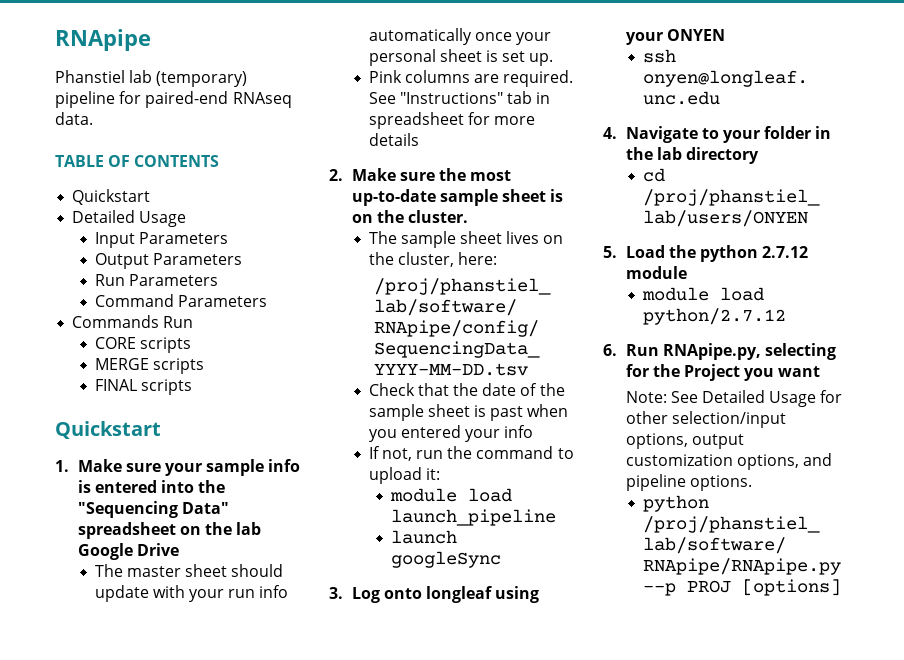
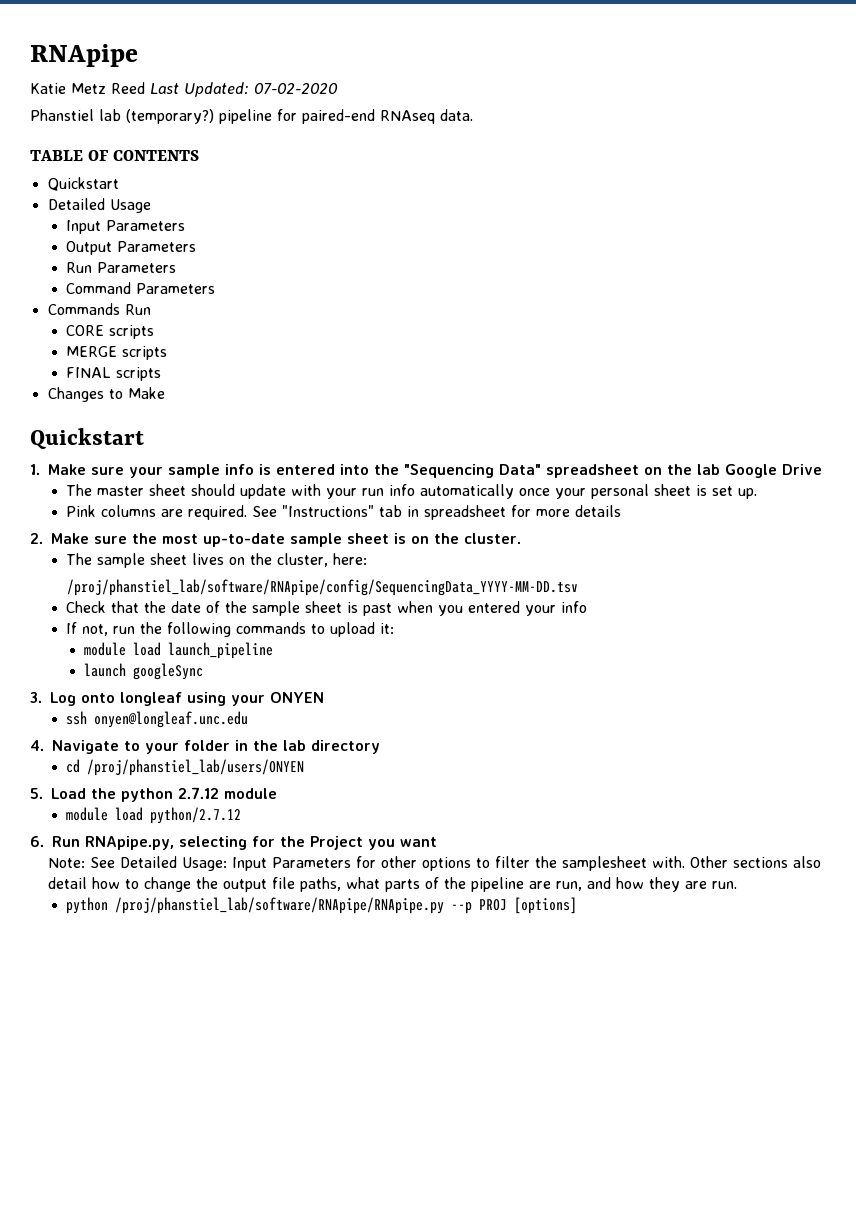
(151, 40) none -> [30,82,338,97] // Katie Metz Reed Last Updated: 07-02-2020
[156,71,248,87] (temporary) -> [126,109,214,124] (temporary?)
(192, 387) none -> [47,387,165,402] // Changes to Make
[476,446,554,459] command -> [166,622,306,637] following commands
[769,390,843,407] [625,411,786,428] [625,433,744,449] [625,453,832,470] [625,474,752,491] Usage for other selection/input options, output customization options, and pipeline options. -> [182,856,822,871] [48,877,738,892] Usage: Input Parameters for other options to filter the samplesheet with. Other sections also detail how to change the output file paths, what parts of the pipeline are run, and how they are run.

